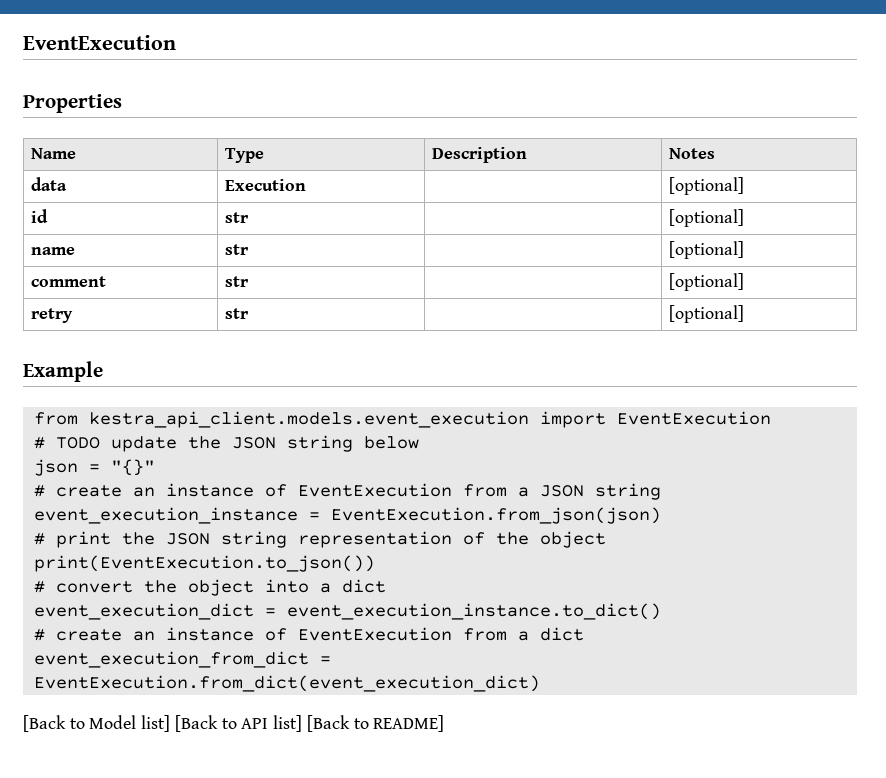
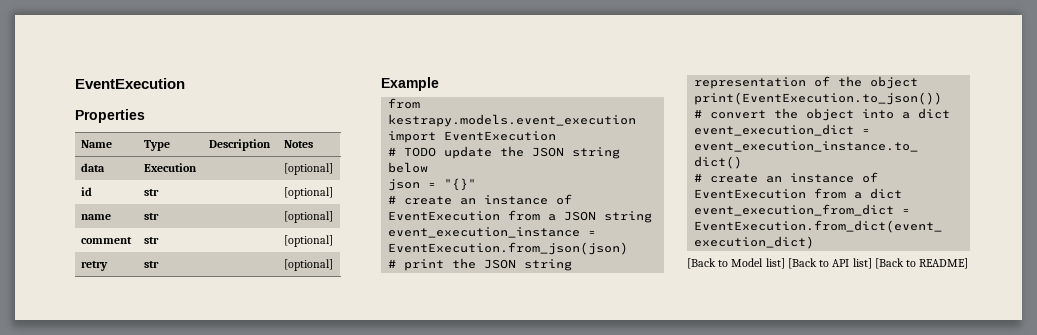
[88,411,529,428] kestra_api_client.models.event_execution -> [388,114,637,127] kestrapy.models.event_execution

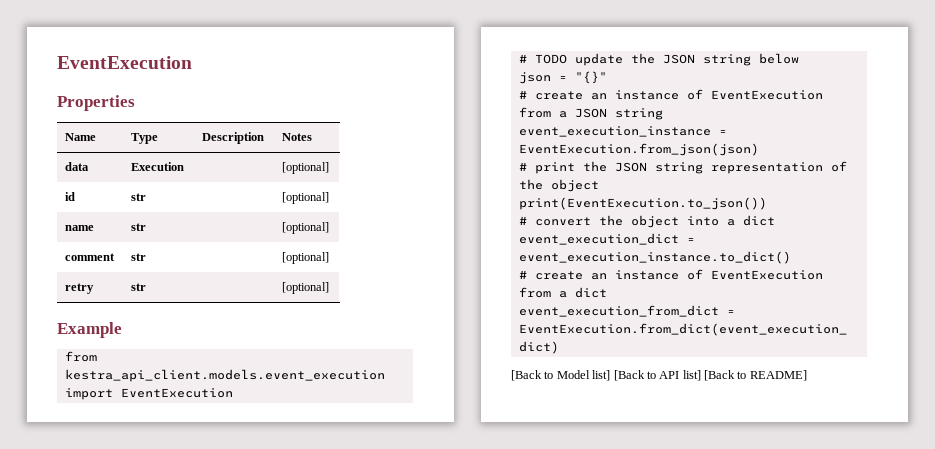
[388,114,637,127] kestrapy.models.event_execution -> [64,369,385,382] kestra_api_client.models.event_execution

